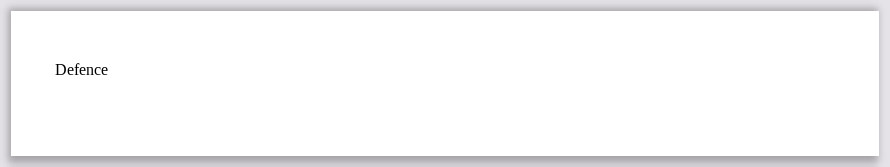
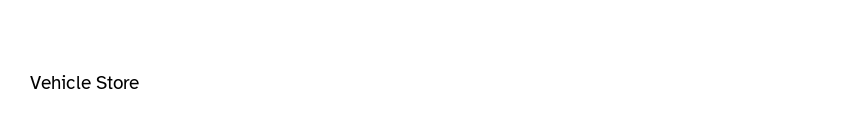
[55,63,108,75] Defence -> [30,75,140,89] Vehicle Store

